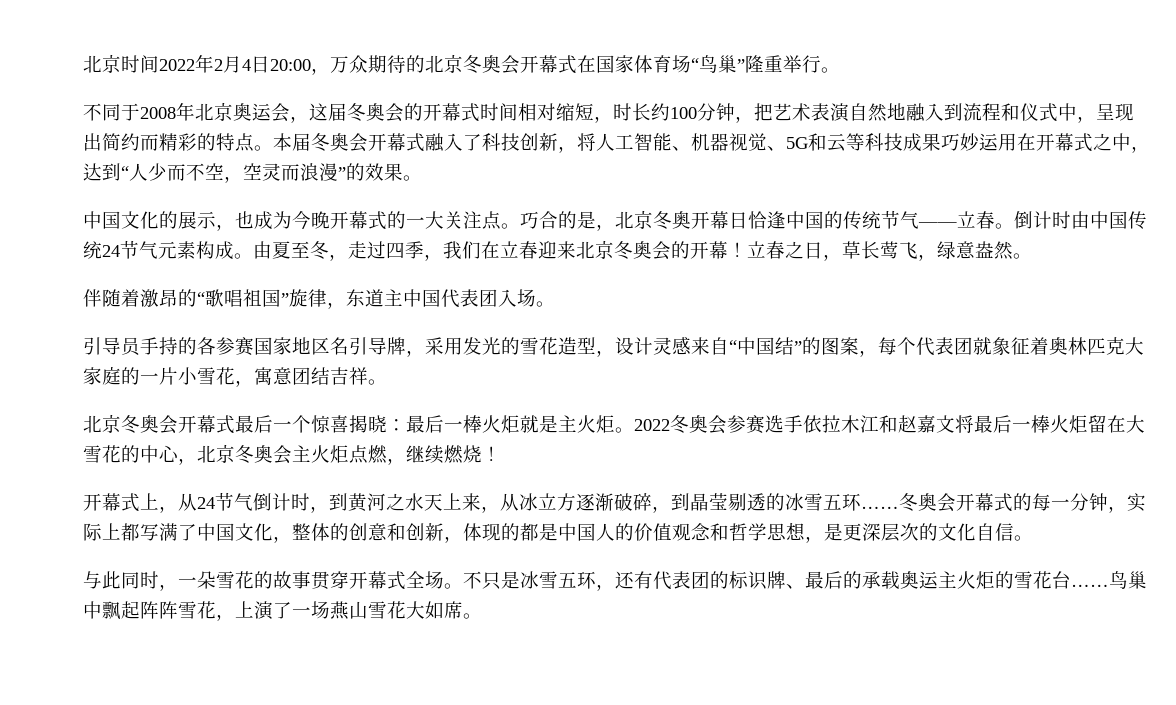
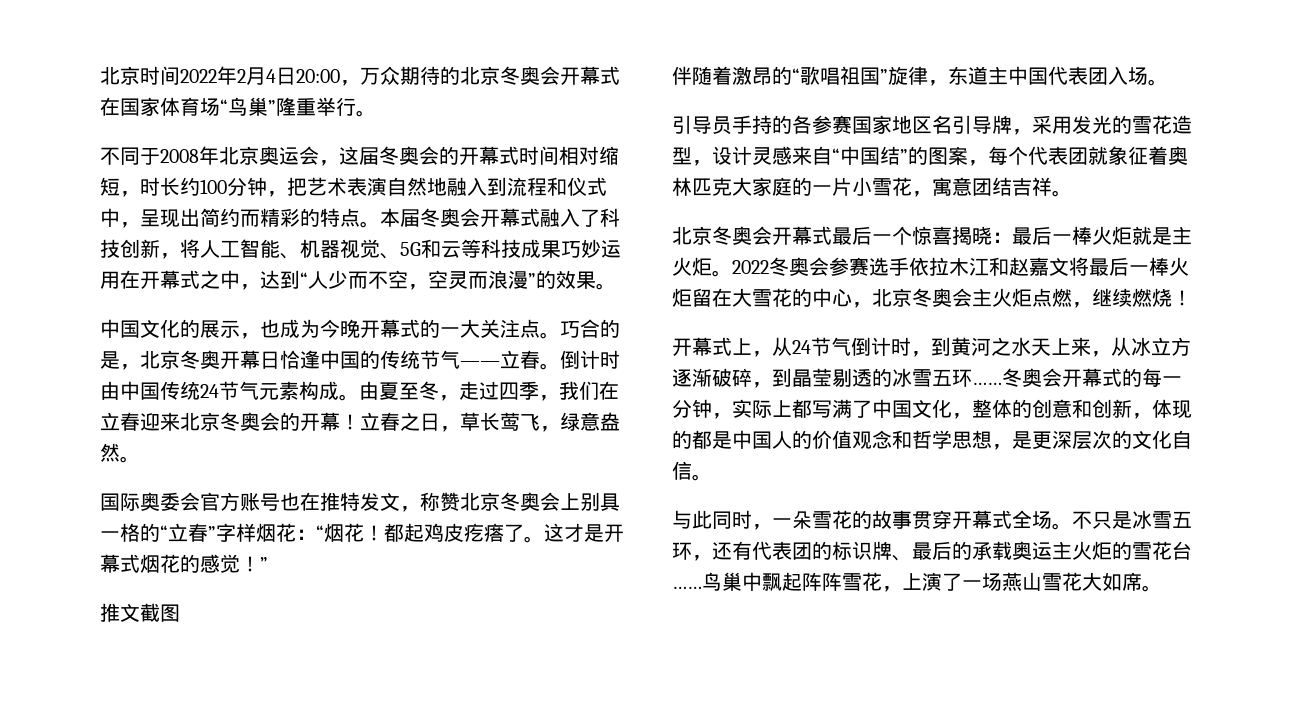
(1032, 256) none -> [100,492,620,512] [100,523,624,543] [100,554,268,573] [100,603,180,622] // 国际奥委会官方账号也在推特发文，称赞北京冬奥会上别具一格的“立春”字样烟花：“烟花！都起鸡皮疙瘩了。这才是开幕式烟花的感觉！” // 推文截图

